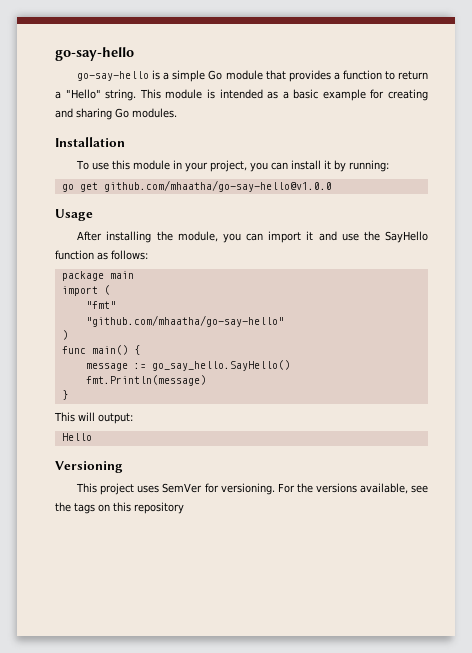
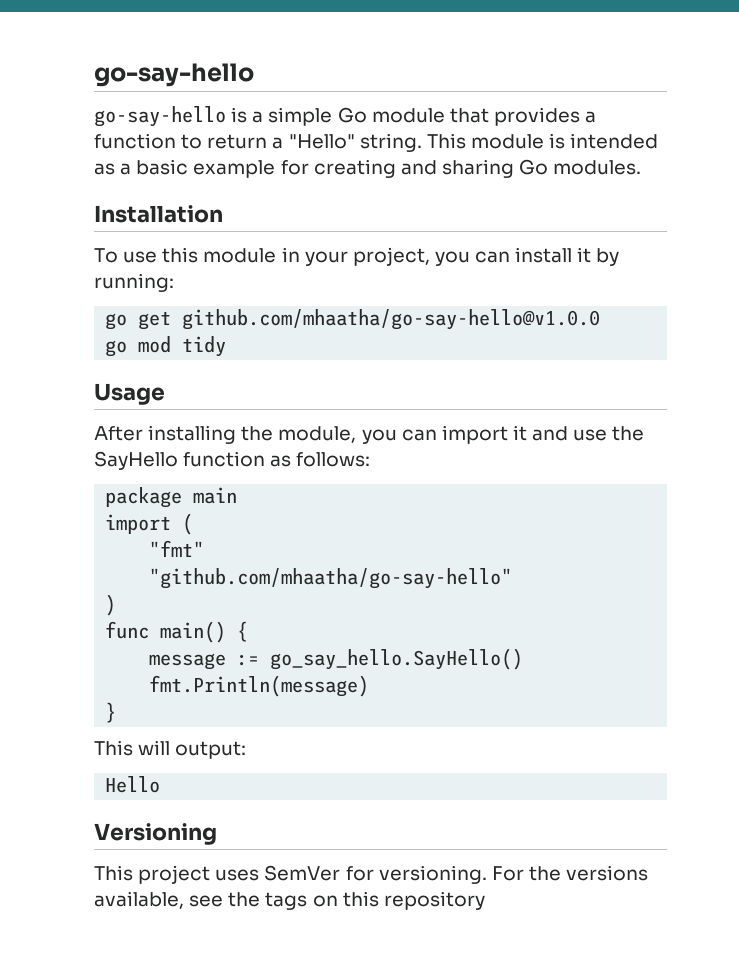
(332, 186) none -> [105,336,227,357] // go mod tidy

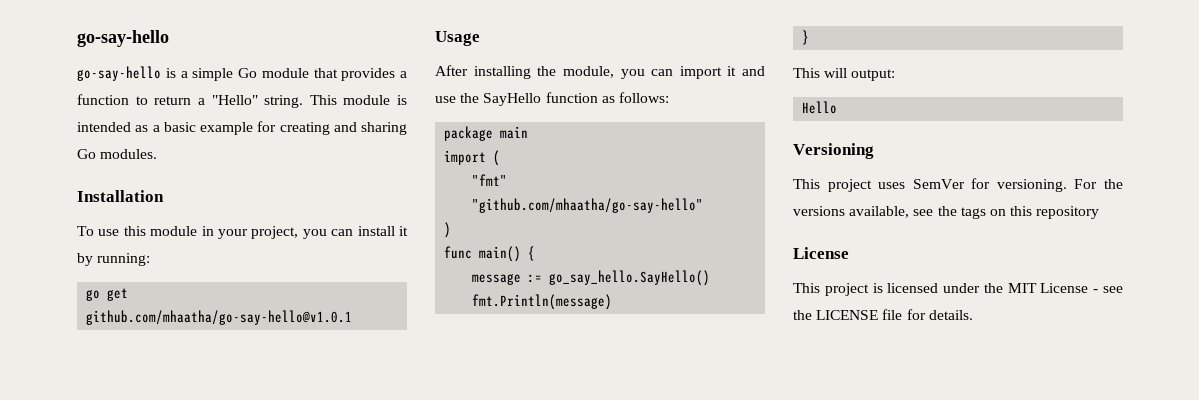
[182,309,601,330] [105,336,227,357] github.com/mhaatha/go-say-hello@v1.0.0 // go mod tidy -> [86,310,353,325] github.com/mhaatha/go-say-hello@v1.0.1
(485, 900) none -> [793,247,849,259] [793,283,1123,296] [793,309,973,320] // License // This project is licensed under the MIT License - see the LICENSE file for details.

